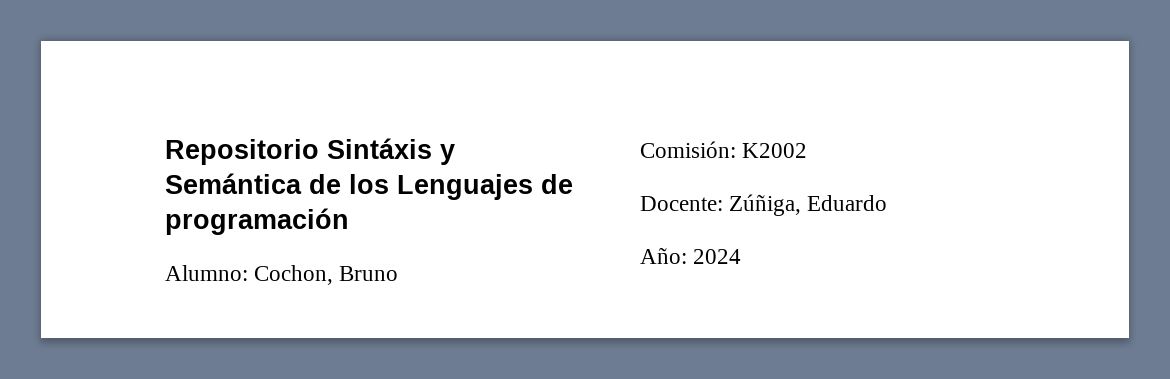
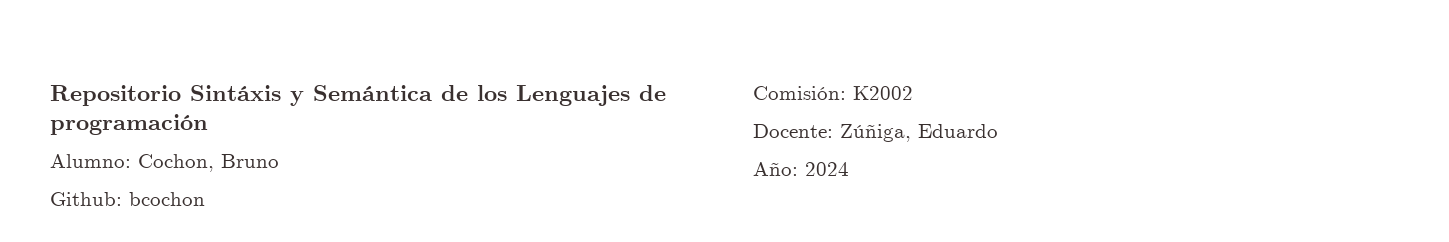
(399, 273) none -> [50,192,205,206] // Github: bcochon

